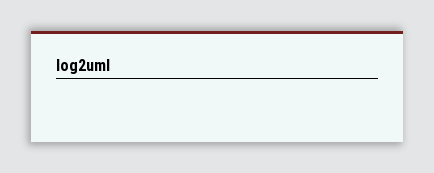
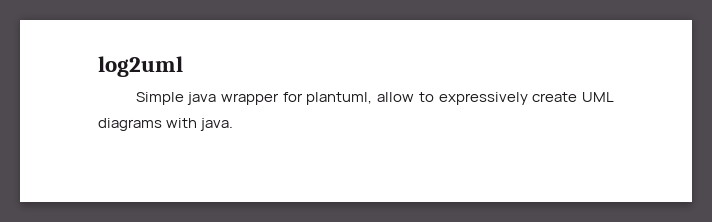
(110, 66) none -> [135,92,614,105] [98,118,234,131] // Simple java wrapper for plantuml, allow to expressively create UML diagrams with java.

